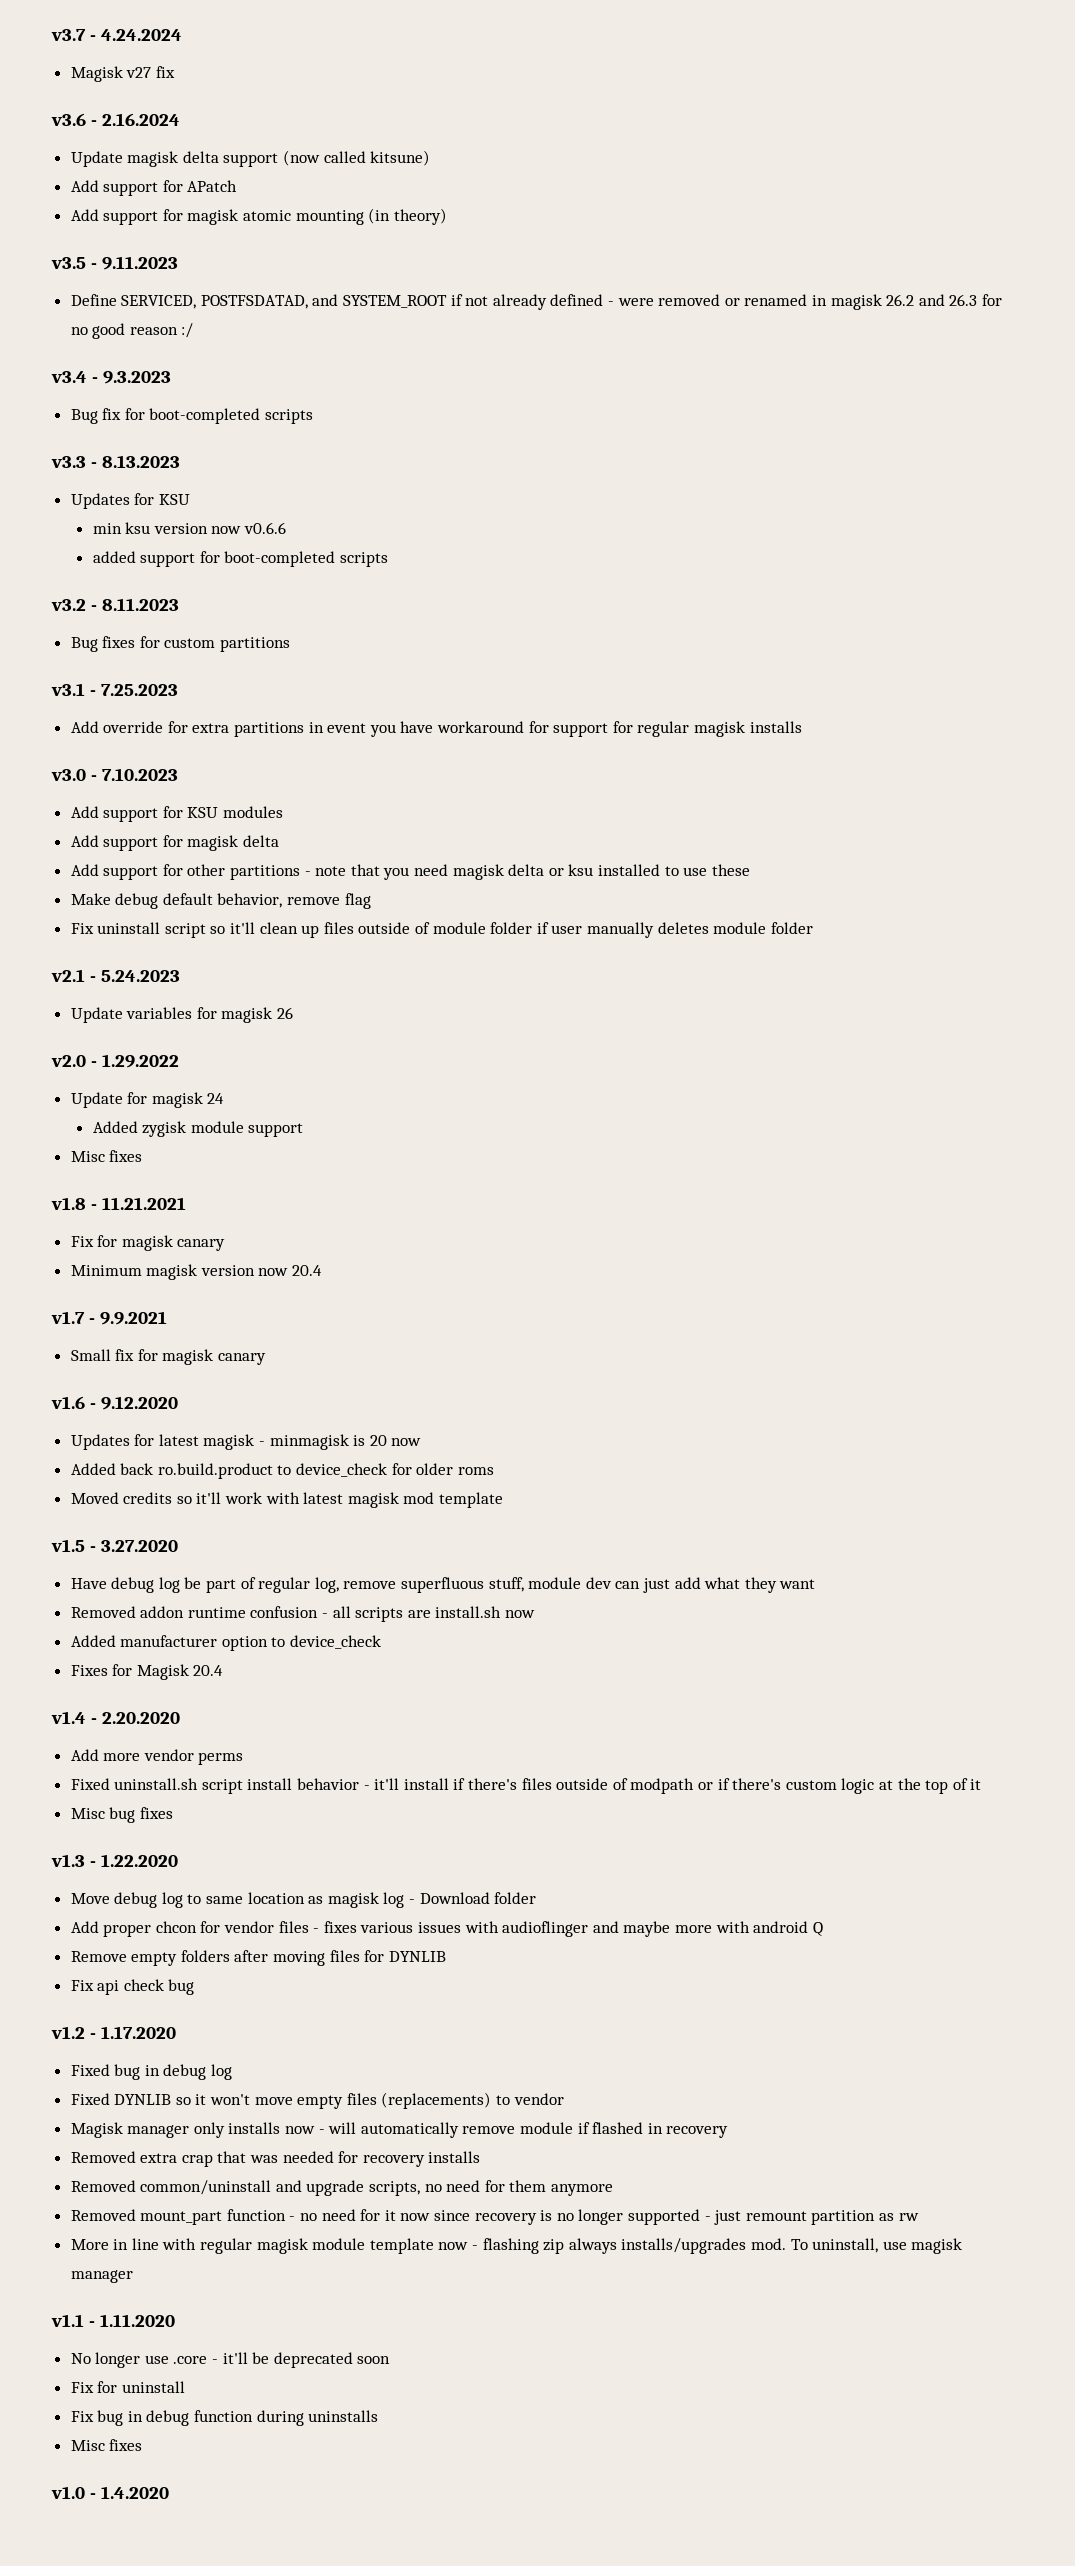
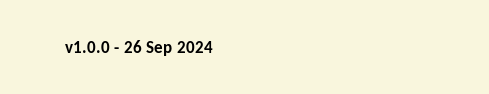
[51,29,183,41] [70,66,175,82] [51,113,181,126] [70,150,431,167] [70,180,238,196] [70,208,447,225] [51,256,179,270] [70,294,1002,310] [70,323,194,339] [51,371,172,384] [70,408,314,424] [51,455,181,468] [70,493,190,509] [92,522,286,534] [92,551,388,567] [51,598,180,611] [70,636,291,652] [51,683,179,696] [70,721,802,737] [51,768,179,781] [70,806,284,822] [70,835,280,851] [70,864,750,880] [70,893,371,909] [70,922,813,938] [51,969,181,982] [70,1007,294,1023] [51,1054,180,1068] [70,1092,225,1108] [92,1121,304,1137] [70,1150,143,1162] [51,1197,187,1210] [70,1235,226,1251] [70,1264,323,1280] [51,1311,168,1325] [70,1349,267,1365] [51,1396,179,1410] [70,1434,422,1450] [70,1463,494,1479] [70,1492,504,1508] [51,1539,179,1552] [70,1577,816,1593] [70,1606,536,1622] [70,1635,382,1651] [70,1664,224,1680] [51,1711,181,1724] [70,1749,244,1765] [70,1778,982,1794] [70,1807,173,1823] [51,1854,179,1867] [70,1892,537,1908] [70,1921,823,1937] [70,1950,446,1966] [70,1979,195,1995] [51,2026,177,2039] [70,2064,233,2080] [70,2092,564,2109] [70,2122,729,2138] [70,2151,481,2167] [70,2180,614,2196] [70,2209,919,2225] [70,2238,963,2254] [70,2270,133,2283] [51,2314,176,2327] [70,2352,391,2368] [70,2381,185,2393] [70,2410,379,2426] [70,2439,143,2451] [51,2486,170,2499] v3.7 - 4.24.2024 // Magisk v27 fix // v3.6 - 2.16.2024 // Update magisk delta support (now called kitsune) // Add support for APatch // Add support for magisk atomic mounting (in theory) // v3.5 - 9.11.2023 // Define SERVICED, POSTFSDATAD, and SYSTEM_ROOT if not already defined - were removed or renamed in magisk 26.2 and 26.3 for no good reason :/ // v3.4 - 9.3.2023 // Bug fix for boot-completed scripts // v3.3 - 8.13.2023 // Updates for KSU // min ksu version now v0.6.6 // added support for boot-completed scripts // v3.2 - 8.11.2023 // Bug fixes for custom partitions // v3.1 - 7.25.2023 // Add override for extra partitions in event you have workaround for support for regular magisk installs // v3.0 - 7.10.2023 // Add support for KSU modules // Add support for magisk delta // Add support for other partitions - note that you need magisk delta or ksu installed to use these // Make debug default behavior, remove flag // Fix uninstall script so it'll clean up files outside of module folder if user manually deletes module folder // v2.1 - 5.24.2023 // Update variables for magisk 26 // v2.0 - 1.29.2022 // Update for magisk 24 // Added zygisk module support // Misc fixes // v1.8 - 11.21.2021 // Fix for magisk canary // Minimum magisk version now 20.4 // v1.7 - 9.9.2021 // Small fix for magisk canary // v1.6 - 9.12.2020 // Updates for latest magisk - minmagisk is 20 now // Added back ro.build.product to device_check for older roms // Moved credits so it'll work with latest magisk mod template // v1.5 - 3.27.2020 // Have debug log be part of regular log, remove superfluous stuff, module dev can just add what they want // Removed addon runtime confusion - all scripts are install.sh now // Added manufacturer option to device_check // Fixes for Magisk 20.4 // v1.4 - 2.20.2020 // Add more vendor perms // Fixed uninstall.sh script install behavior - it'll install if there's files outside of modpath or if there's custom logic at the top of it // Misc bug fixes // v1.3 - 1.22.2020 // Move debug log to same location as magisk log - Download folder // Add proper chcon for vendor files - fixes various issues with audioflinger and maybe more with android Q // Remove empty folders after moving files for DYNLIB // Fix api check bug // v1.2 - 1.17.2020 // Fixed bug in debug log // Fixed DYNLIB so it won't move empty files (replacements) to vendor // Magisk manager only installs now - will automatically remove module if flashed in recovery // Removed extra crap that was needed for recovery installs // Removed common/uninstall and upgrade scripts, no need for them anymore // Removed mount_part function - no need for it now since recovery is no longer supported - just remount partition as rw // More in line with regular magisk module template now - flashing zip always installs/upgrades mod. To uninstall, use magisk manager // v1.1 - 1.11.2020 // No longer use .core - it'll be deprecated soon // Fix for uninstall // Fix bug in debug function during uninstalls // Misc fixes // v1.0 - 1.4.2020 -> [65,40,213,56] v1.0.0 - 26 Sep 2024

